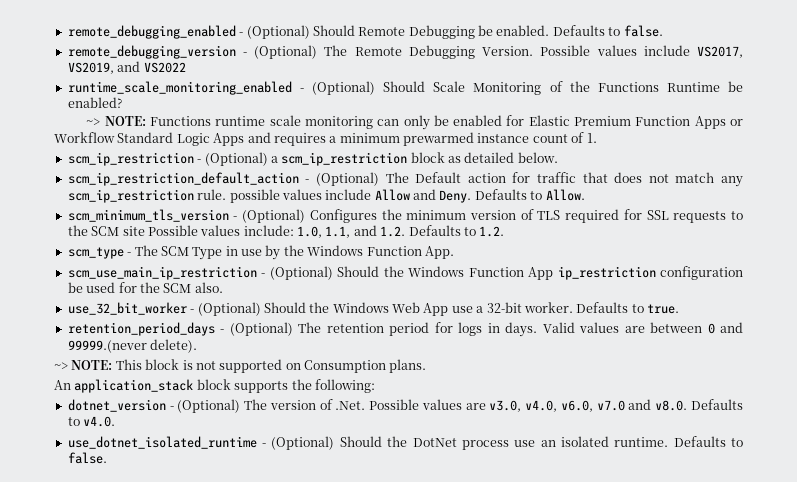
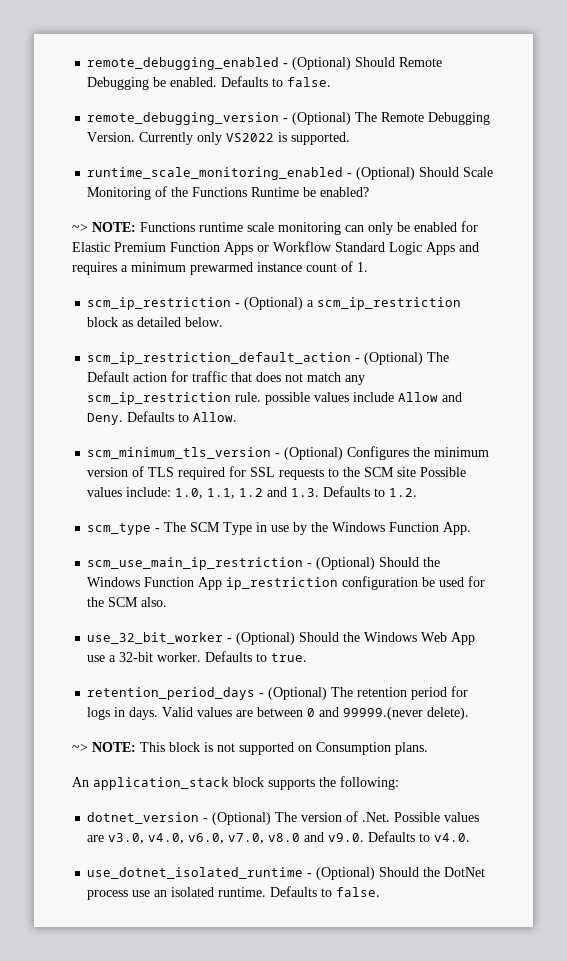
[540,45,744,58] [67,61,141,74] Possible values include VS2017, VS2019, and -> [139,132,223,145] Currently only
(186, 67) none -> [278,132,351,145] is supported.
[353,225,406,237] and 1.2. -> [239,487,320,497] 1.2 and 1.3.
[596,399,688,411] v7.0 and v8.0. -> [228,832,365,844] v7.0, v8.0 and v9.0.

